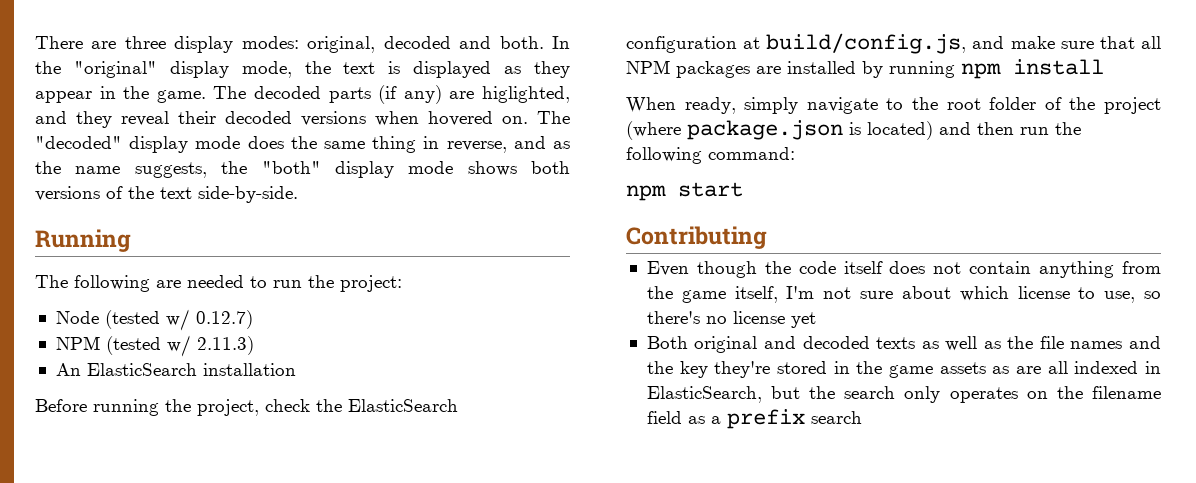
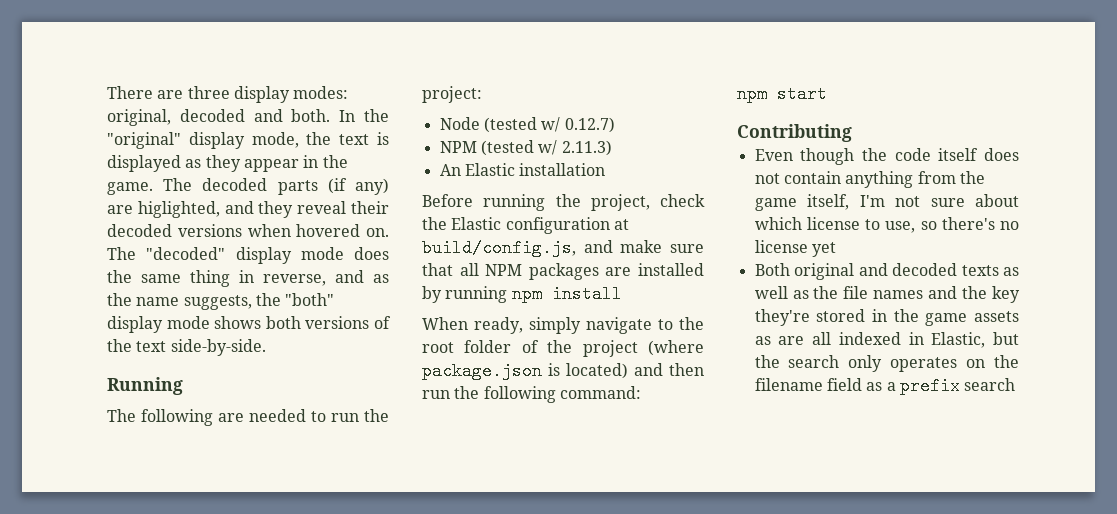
[86,363,197,376] ElasticSearch -> [464,163,515,176] Elastic
[348,399,458,412] ElasticSearch -> [451,217,502,230] Elastic
[646,386,762,403] ElasticSearch, -> [931,332,986,348] Elastic,

